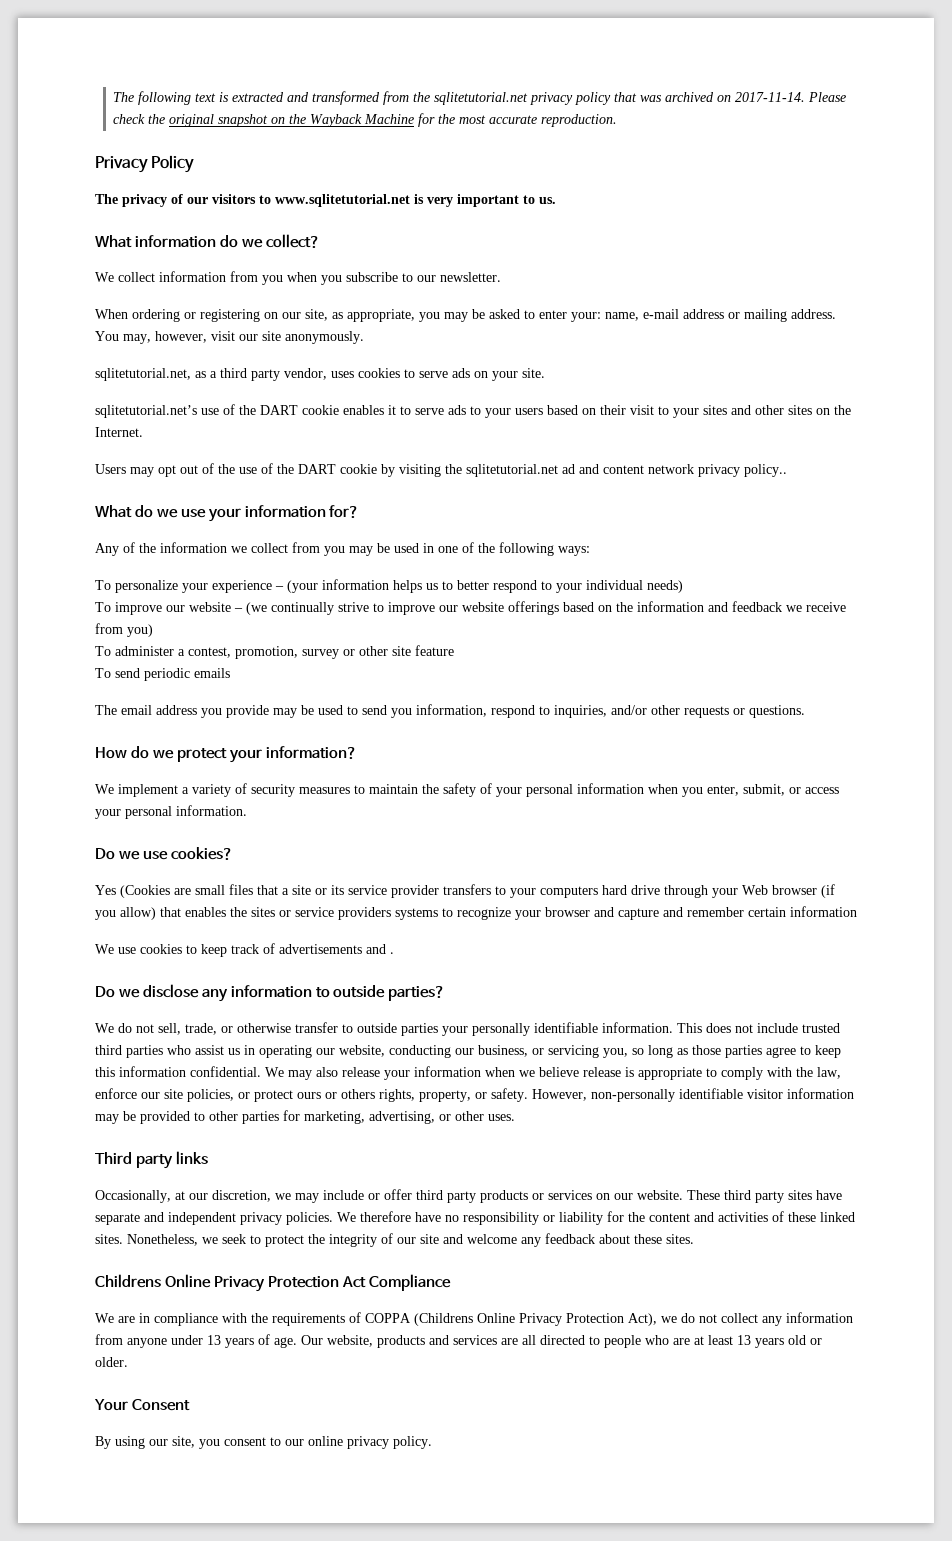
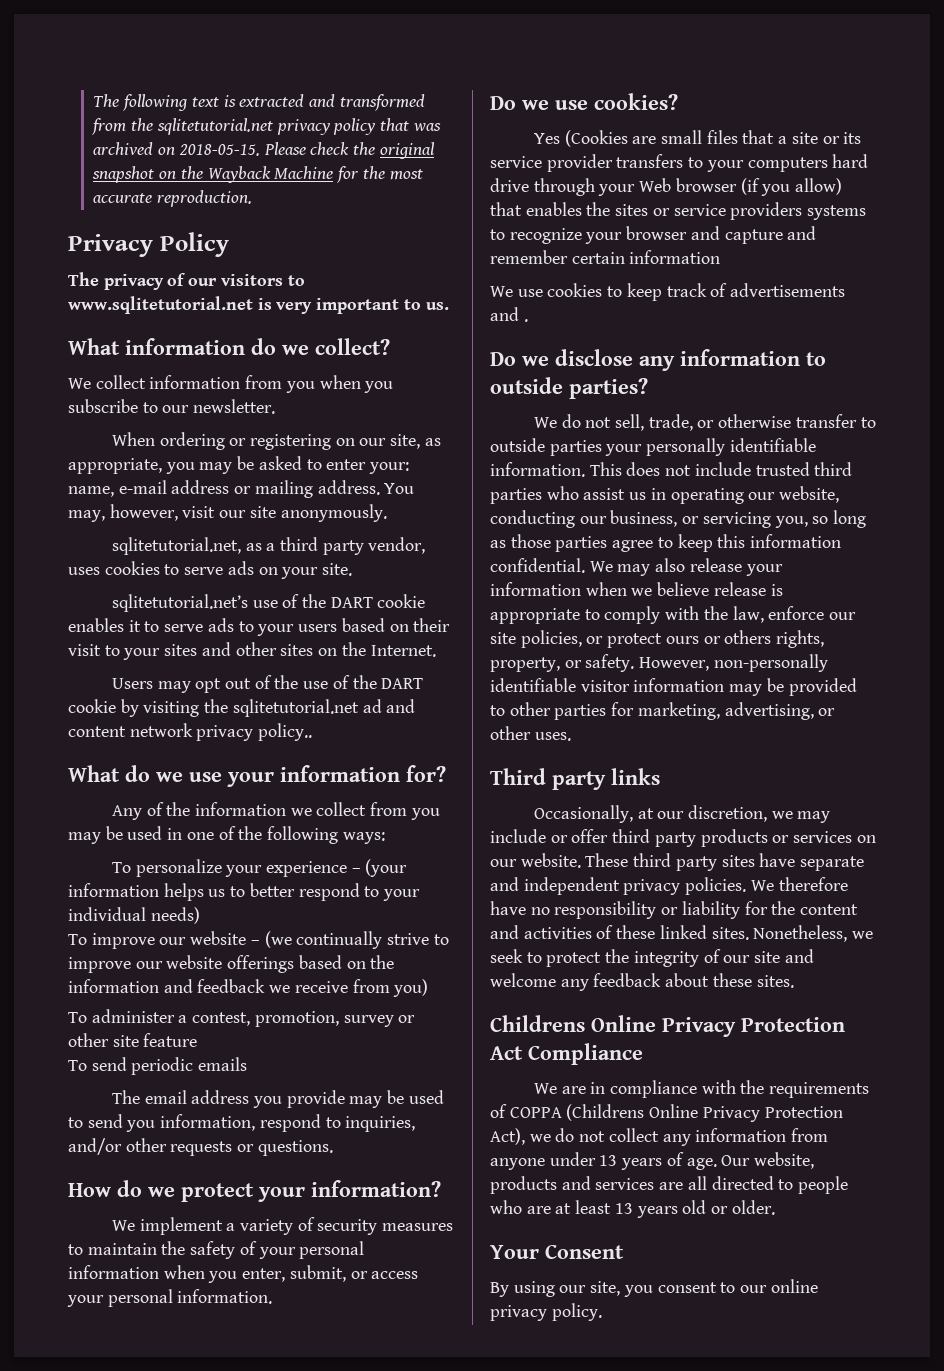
[735,92,806,102] 2017-11-14. -> [178,144,260,156] 2018-05-15.

